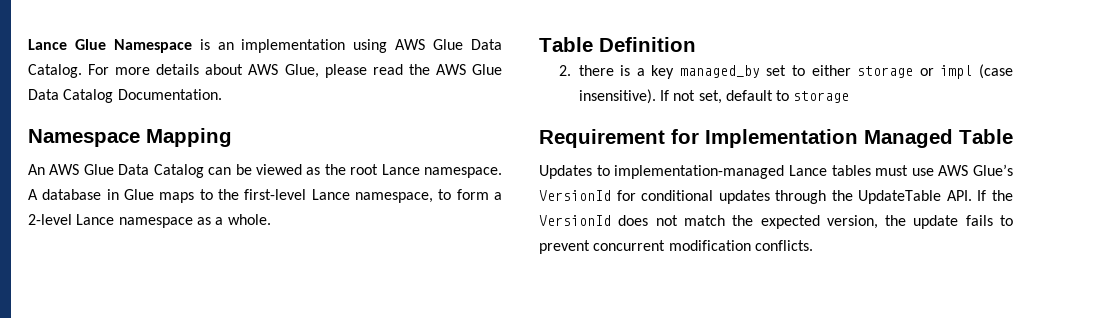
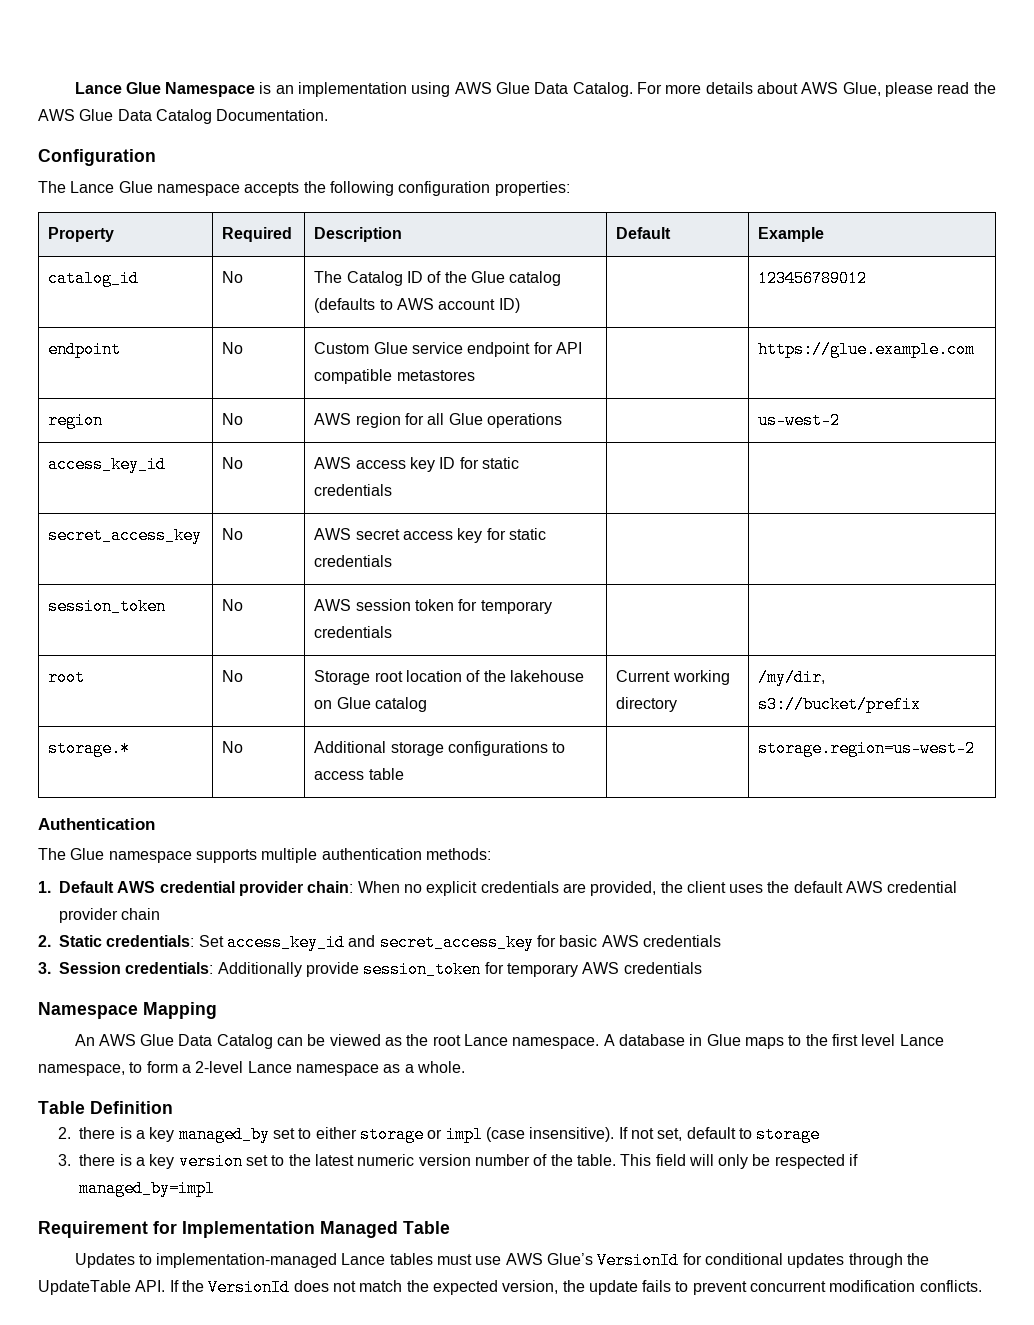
(222, 94) none -> [38,149,156,166] [38,181,570,196] [48,227,115,242] [222,227,293,242] [314,227,403,242] [616,227,672,239] [758,227,825,242] [48,270,140,287] [222,271,244,283] [314,271,562,286] [314,298,520,313] [758,270,868,287] [48,341,122,358] [222,342,244,354] [314,342,582,357] [314,369,475,384] [758,341,976,358] [48,412,104,429] [222,413,244,425] [314,413,562,428] [758,412,841,429] [48,456,167,473] [222,457,244,469] [314,457,519,472] [314,484,393,496] [48,527,203,544] [222,528,244,540] [314,528,546,543] [314,555,393,567] [48,598,167,615] [222,599,244,611] [314,599,552,614] [314,626,393,638] [48,669,86,686] [222,670,244,682] [314,670,584,685] [314,697,427,712] [616,670,730,685] [616,697,678,712] [758,669,826,686] [758,696,922,713] [48,740,131,757] [222,741,244,753] [314,741,566,756] [314,768,404,780] [758,740,976,757] [38,818,155,830] [38,848,491,863] [38,881,958,896] [59,908,161,923] [38,934,721,951] [38,961,702,978] // Configuration // The Lance Glue namespace accepts the following configuration properties: // Property | Required | Description | Default | Example // catalog_id | No | The Catalog ID of the Glue catalog (defaults to AWS account ID) | | 123456789012 // endpoint | No | Custom Glue service endpoint for API compatible metastores | | https://glue.example.com // region | No | AWS region for all Glue operations | | us-west-2 // access_key_id | No | AWS access key ID for static credentials | | // secret_access_key | No | AWS secret access key for static credentials | | // session_token | No | AWS session token for temporary credentials | | // root | No | Storage root location of the lakehouse on Glue catalog | Current working directory | /my/dir, s3://bucket/prefix // storage.* | No | Additional storage configurations to access table | | storage.region=us-west-2 // Authentication // The Glue namespace supports multiple authentication methods: // 1. Default AWS credential provider chain: When no explicit credentials are provided, the client uses the default AWS credential provider chain // 2. Static credentials: Set access_key_id and secret_access_key for basic AWS credentials // 3. Session credentials: Additionally provide session_token for temporary AWS credentials
[244,189,307,200] first-level -> [831,1034,896,1046] first level
(850, 97) none -> [58,1153,859,1170] [79,1180,216,1197] // 3. there is a key version set to the latest numeric version number of the table. This field will only be respected if managed_by=impl

